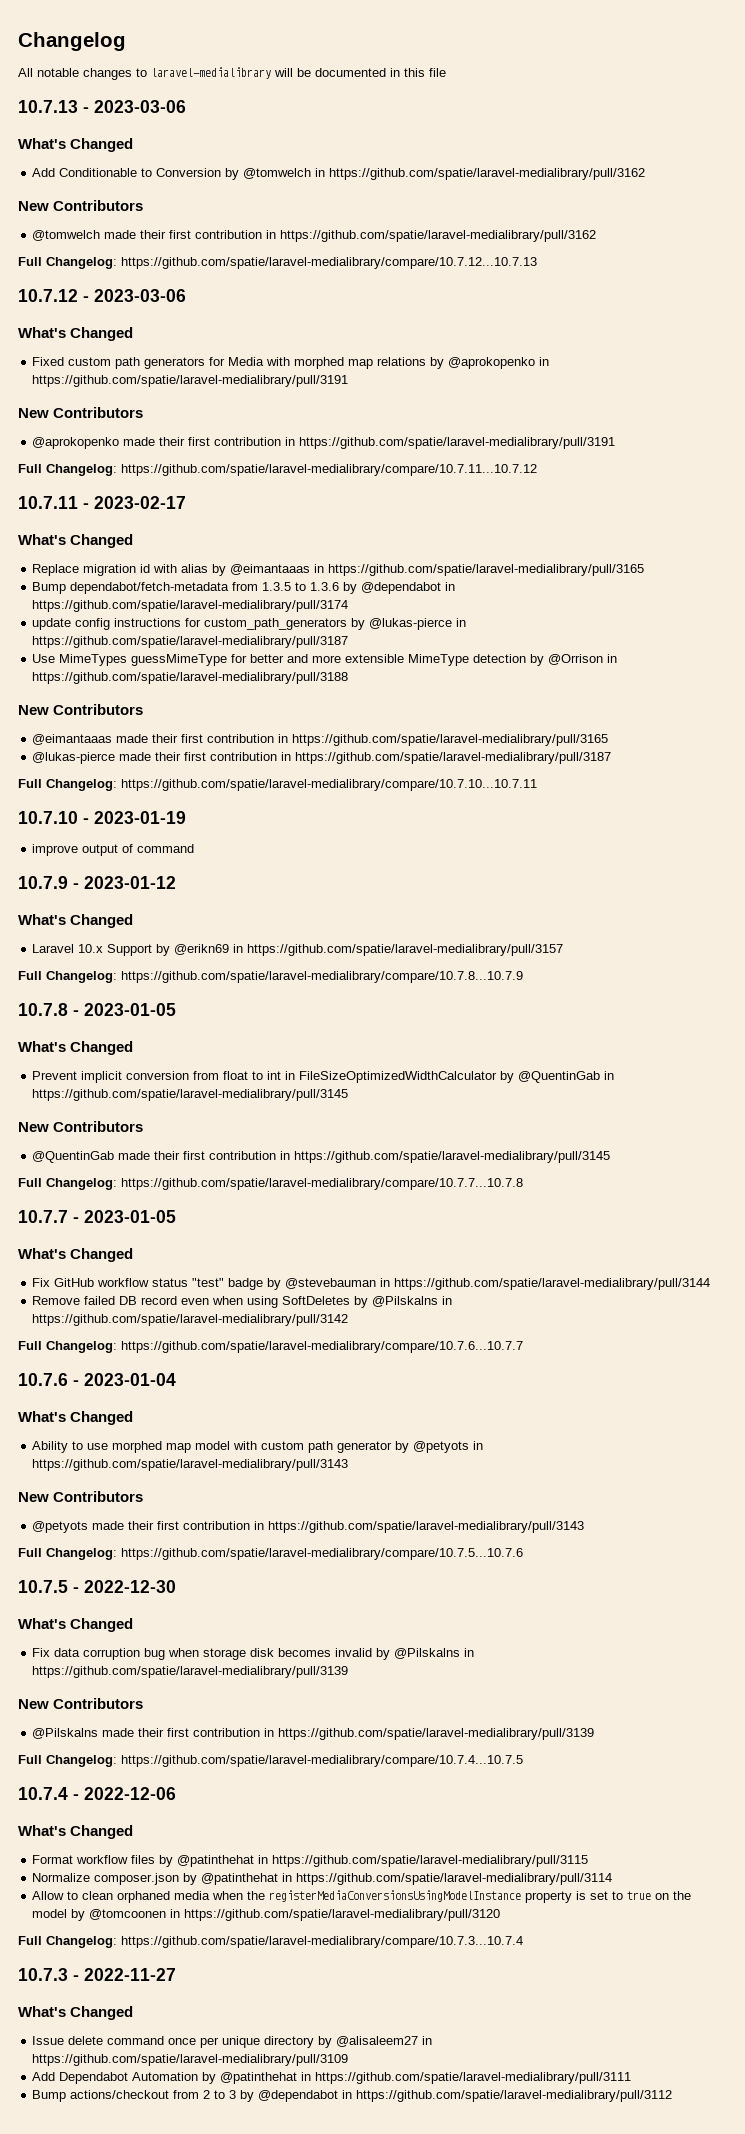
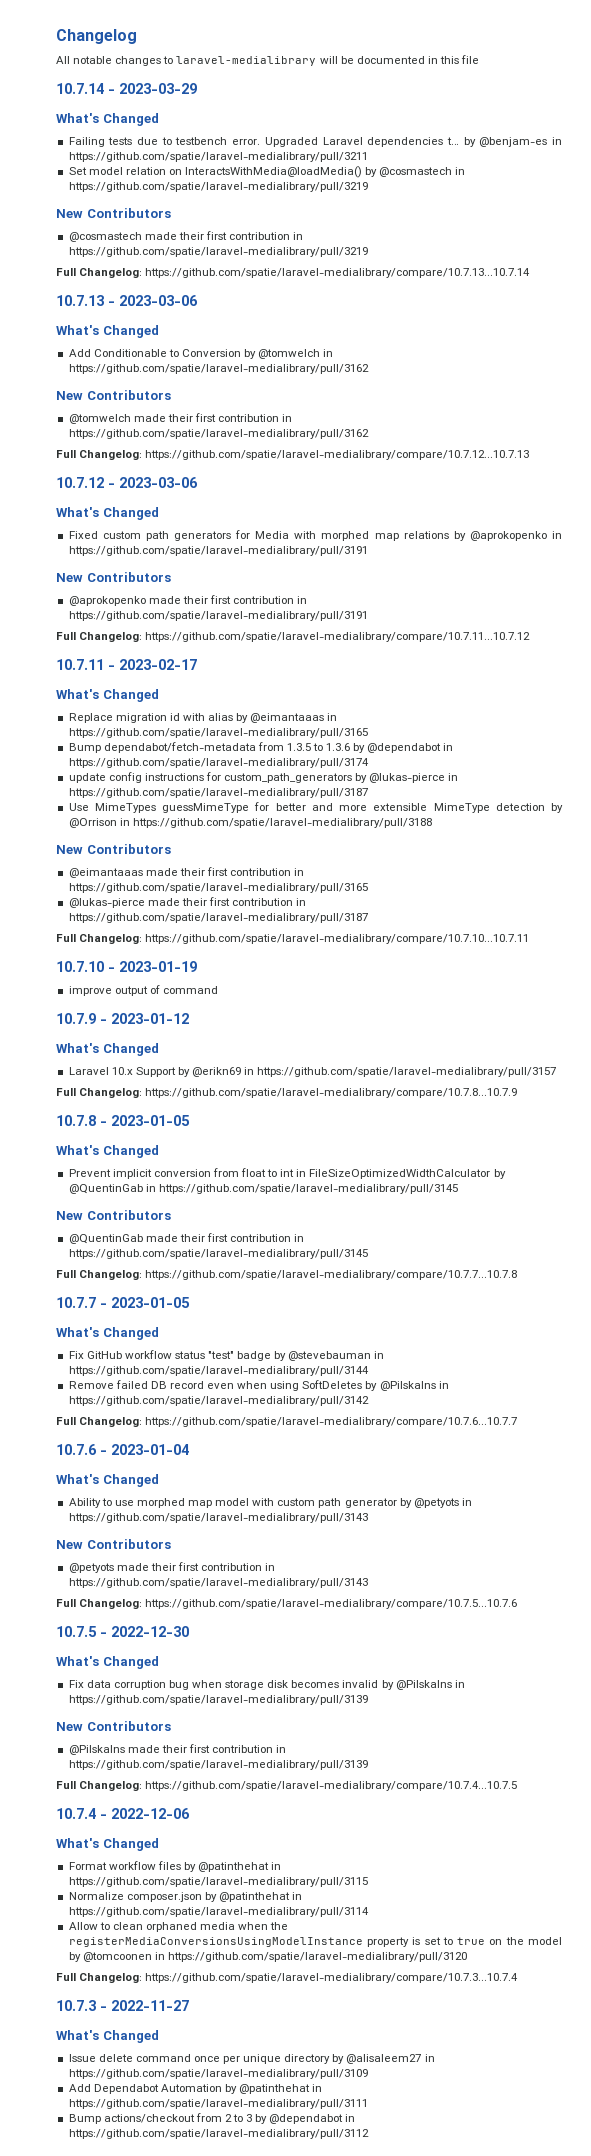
(446, 72) none -> [56,83,197,94] [56,113,159,126] [68,137,562,147] [68,152,368,162] [68,166,466,178] [68,182,368,192] [56,208,171,218] [68,231,304,242] [68,247,368,257] [56,268,531,278] // 10.7.14 - 2023-03-29 // What's Changed // Failing tests due to testbench error. Upgraded Laravel dependencies t… by @benjam-es in https://github.com/spatie/laravel-medialibrary/pull/3211 // Set model relation on InteractsWithMedia@loadMedia() by @cosmastech in https://github.com/spatie/laravel-medialibrary/pull/3219 // New Contributors // @cosmastech made their first contribution in https://github.com/spatie/laravel-medialibrary/pull/3219 // Full Changelog: https://github.com/spatie/laravel-medialibrary/compare/10.7.13...10.7.14

